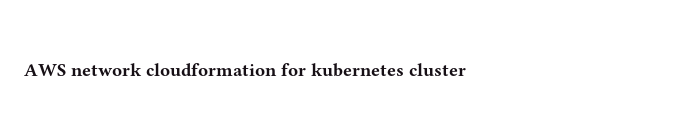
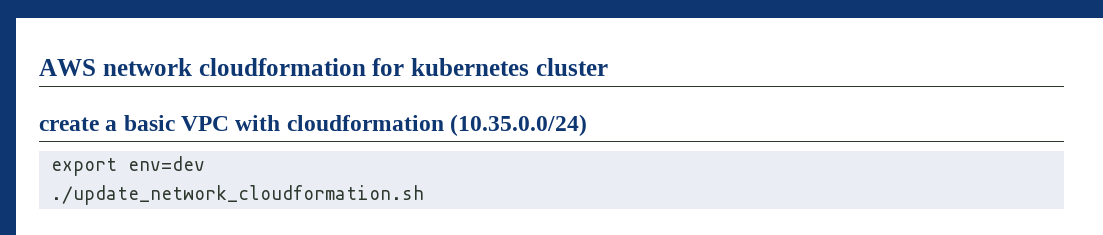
(466, 70) none -> [39,114,588,136] [51,156,205,176] [51,185,424,205] // create a basic VPC with cloudformation (10.35.0.0/24) // export env=dev // ./update_network_cloudformation.sh

